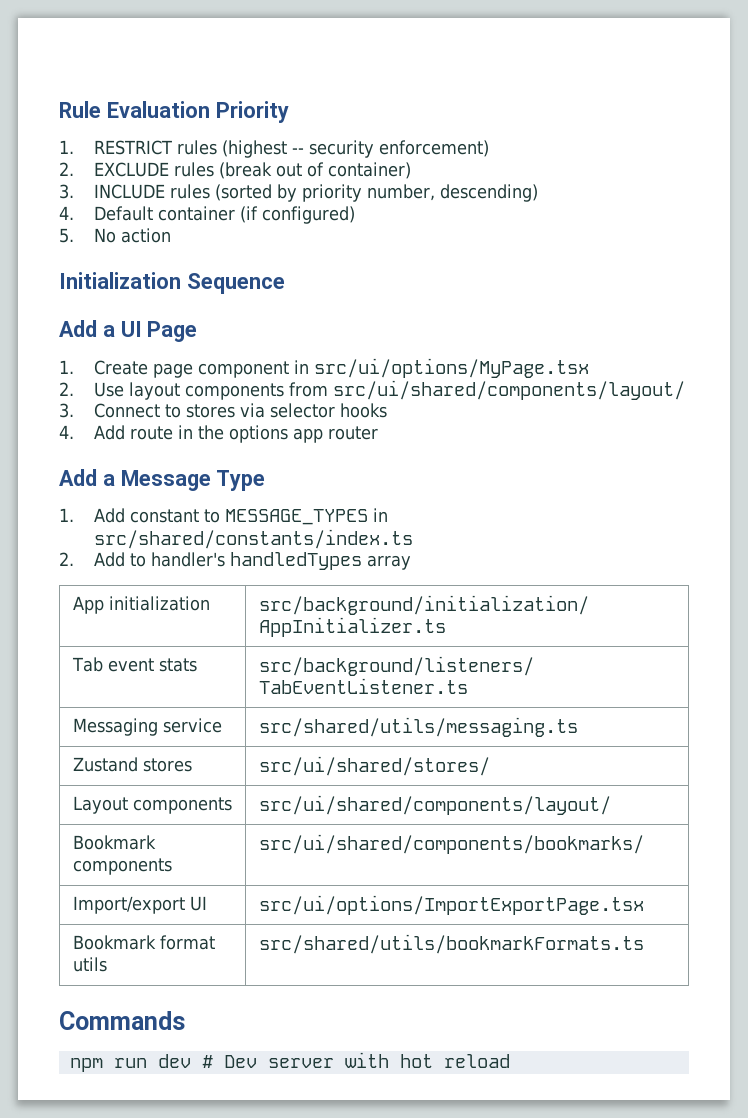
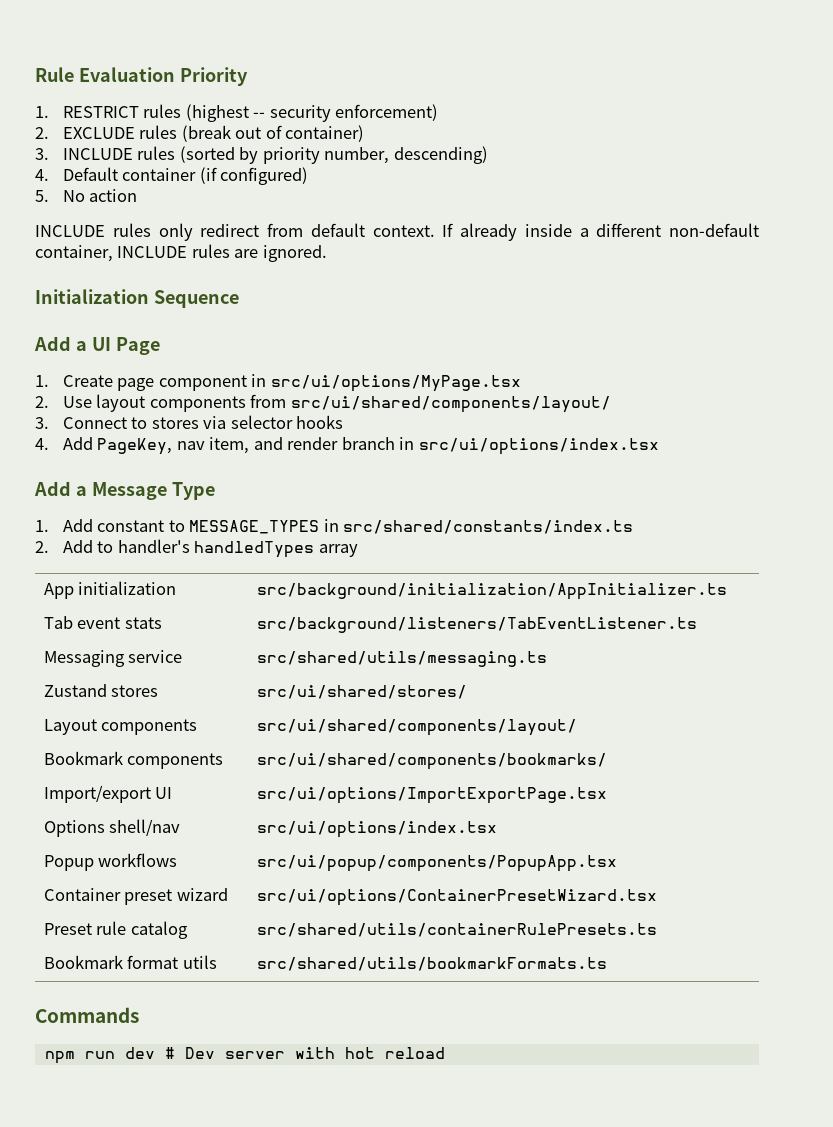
(172, 235) none -> [35,223,759,241] [35,244,327,262] // INCLUDE rules only redirect from default context. If already inside a different non-default container, INCLUDE rules are ignored.
[130,425,379,443] route in the options app router -> [97,437,659,455] PageKey, nav item, and render branch in src/ui/options/index.tsx
(644, 905) none -> [43,819,181,837] [256,821,497,838] [43,853,178,871] [256,855,617,872] [43,888,228,905] [256,889,657,906] [43,921,188,939] [256,923,657,937] // Options shell/nav | src/ui/options/index.tsx // Popup workflows | src/ui/popup/components/PopupApp.tsx // Container preset wizard | src/ui/options/ContainerPresetWizard.tsx // Preset rule catalog | src/shared/utils/containerRulePresets.ts

